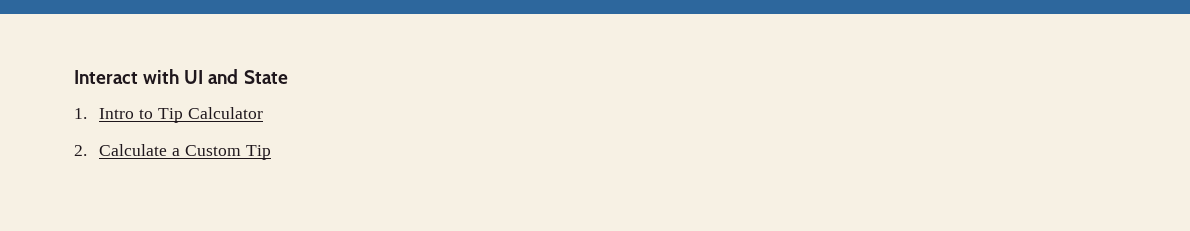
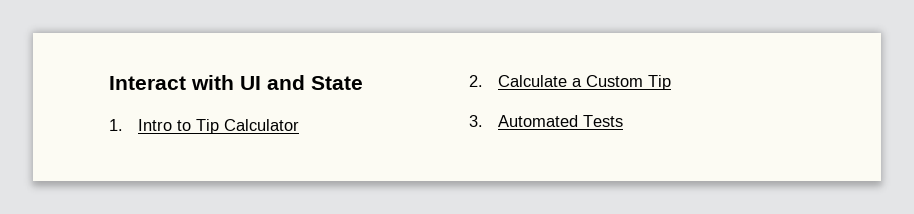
(271, 152) none -> [469,115,623,127] // 3. Automated Tests

